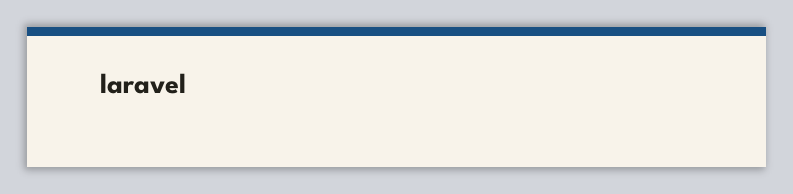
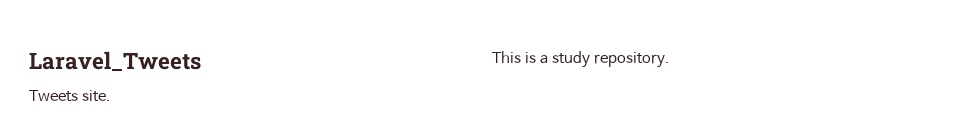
[100,73,186,94] laravel -> [29,51,201,72] [29,90,110,102] [492,51,669,68] Laravel_Tweets // Tweets site. // This is a study repository.

